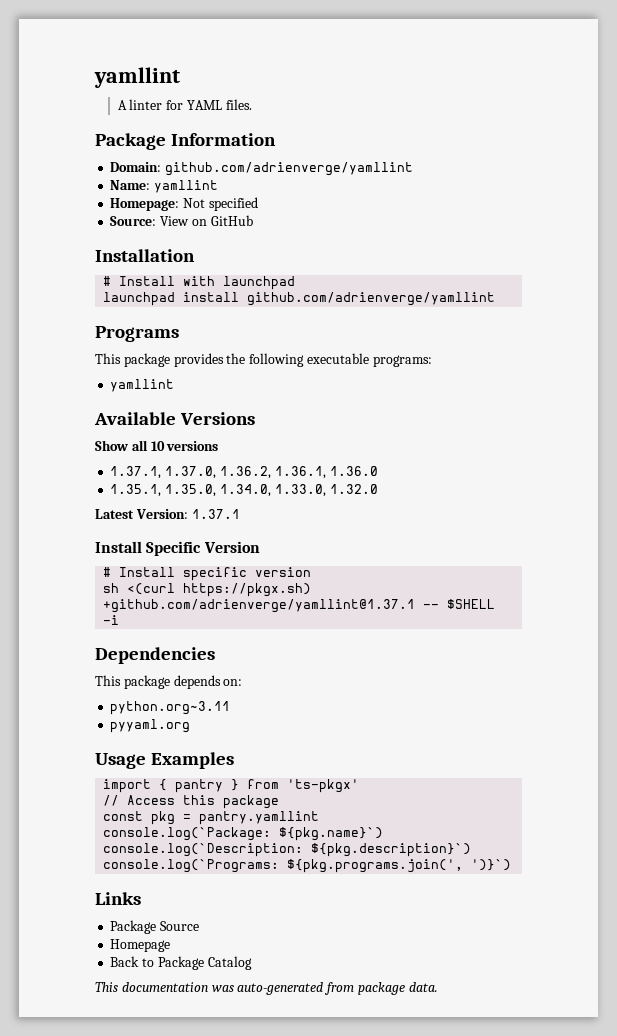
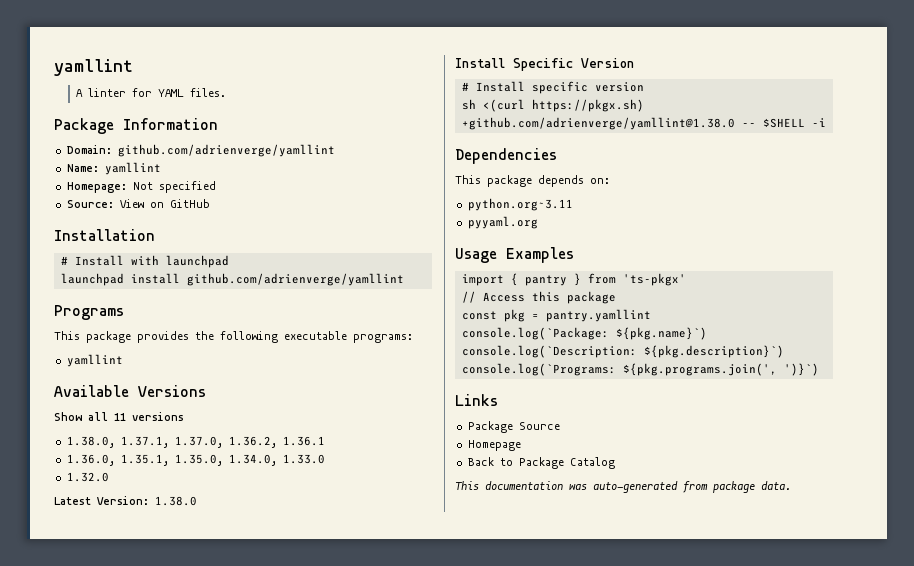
[150,441,165,451] 10 -> [114,413,126,421] 11
(219, 446) none -> [66,436,115,448] 1.38.0,
[274,466,378,479] 1.36.1, 1.36.0 // -> [282,436,325,446] [66,454,115,466] 1.36.1 // 1.36.0,
[274,484,326,497] 1.33.0, -> [282,454,325,464] 1.33.0 //
[191,509,240,519] 1.37.1 -> [155,496,197,506] 1.38.0
[103,599,416,613] +github.com/adrienverge/yamllint@1.37.1 -> [461,117,735,130] +github.com/adrienverge/yamllint@1.38.0

